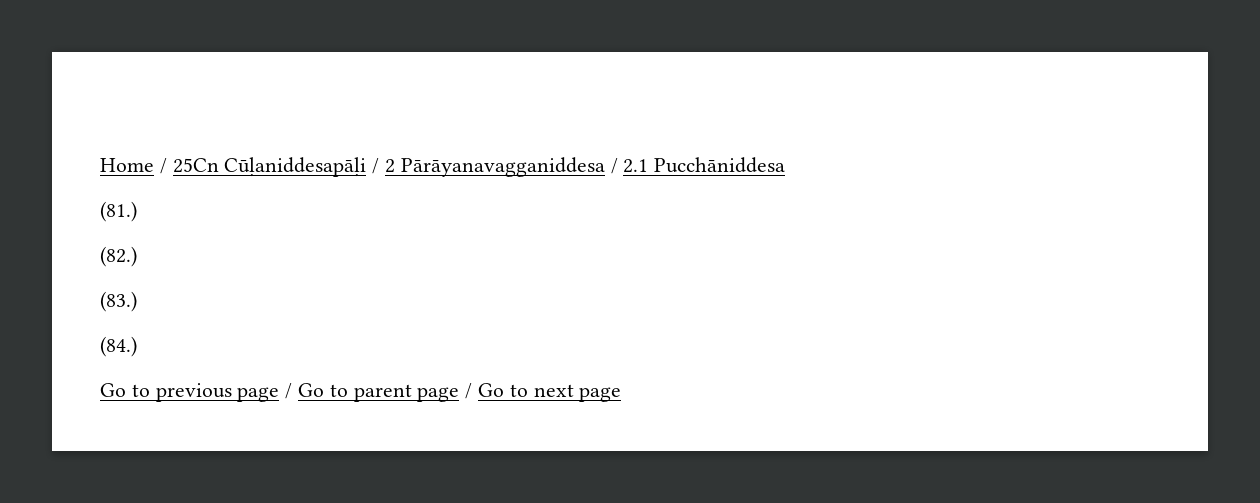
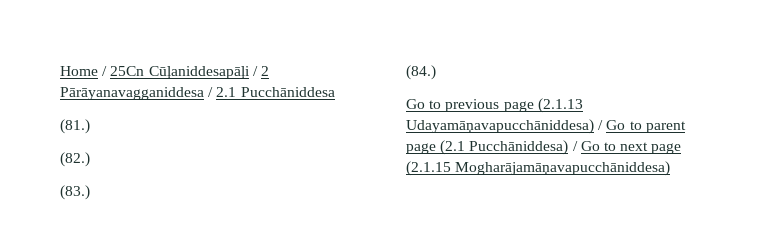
(280, 394) none -> [537,98,583,113] [406,119,594,134] (2.1.13 Udayamāṇavapucchāniddesa)
(460, 394) none -> [440,140,569,155] (2.1 Pucchāniddesa)
(622, 394) none -> [406,161,671,176] (2.1.15 Mogharājamāṇavapucchāniddesa)

